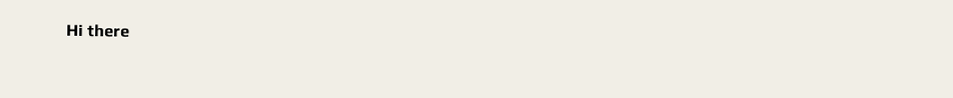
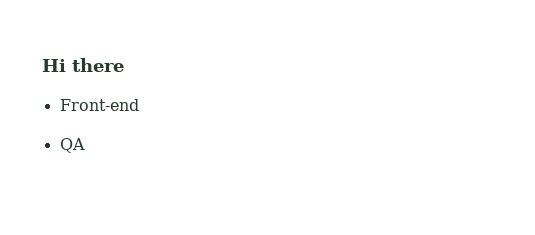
(131, 31) none -> [59,99,139,111] [59,138,85,153] // Front-end // QA

